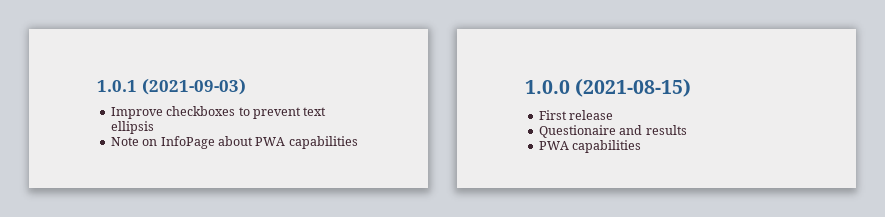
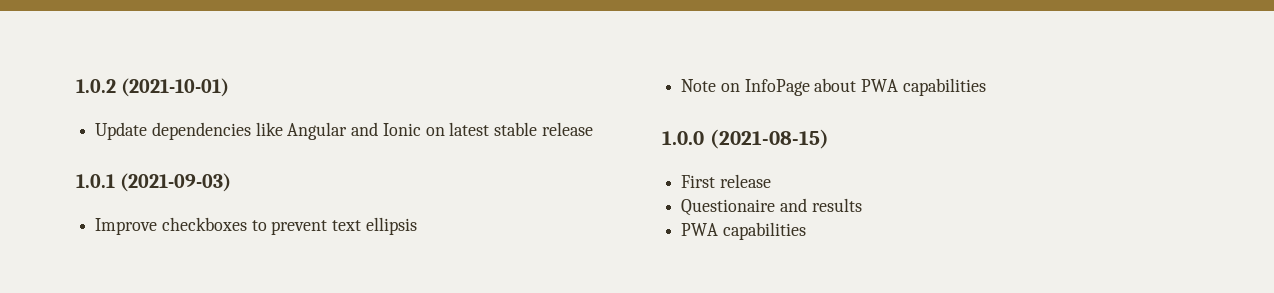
(97, 86) none -> [76,78,230,97] [95,122,593,140] 1.0.2 (2021-10-01) // Update dependencies like Angular and Ionic on latest stable release //

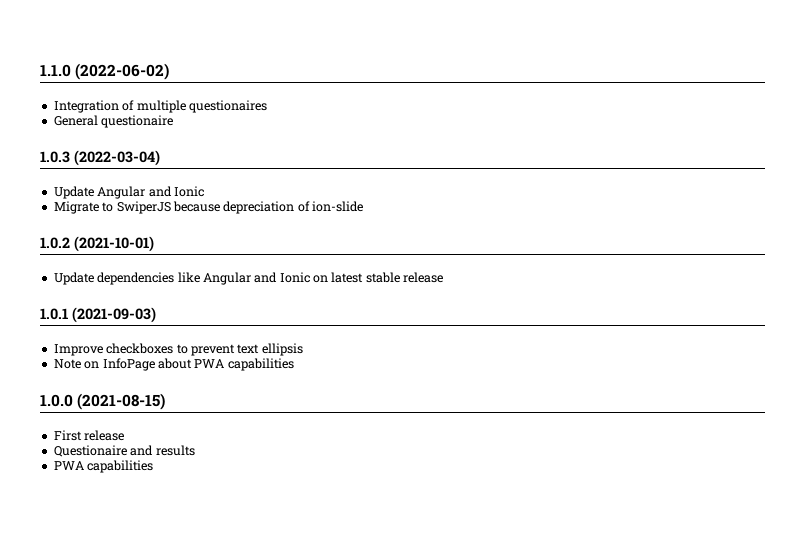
(76, 86) none -> [40,63,170,80] [53,100,267,113] [53,115,174,128] [40,150,160,166] [53,186,204,199] [53,201,363,214] 1.1.0 (2022-06-02) // Integration of multiple questionaires // General questionaire // 1.0.3 (2022-03-04) // Update Angular and Ionic // Migrate to SwiperJS because depreciation of ion-slide //

